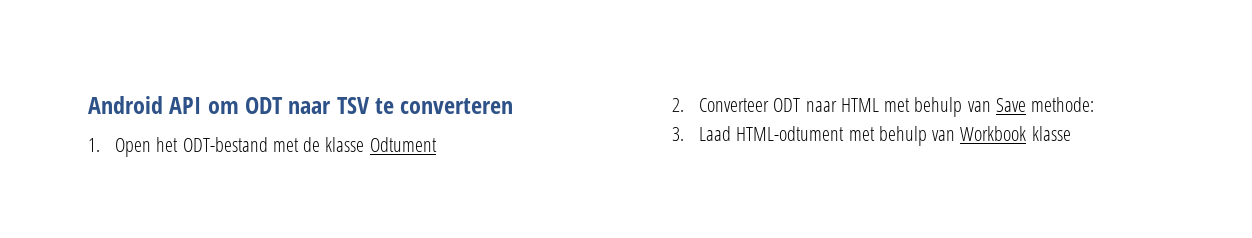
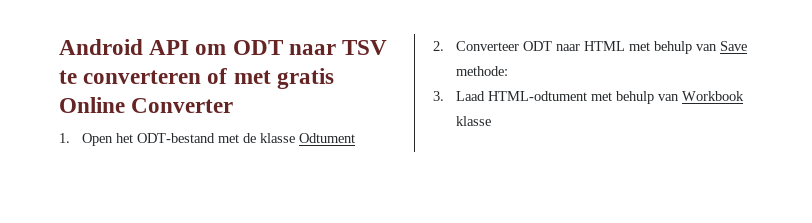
(514, 106) none -> [207,68,334,89] [59,97,234,113] of met gratis Online Converter

